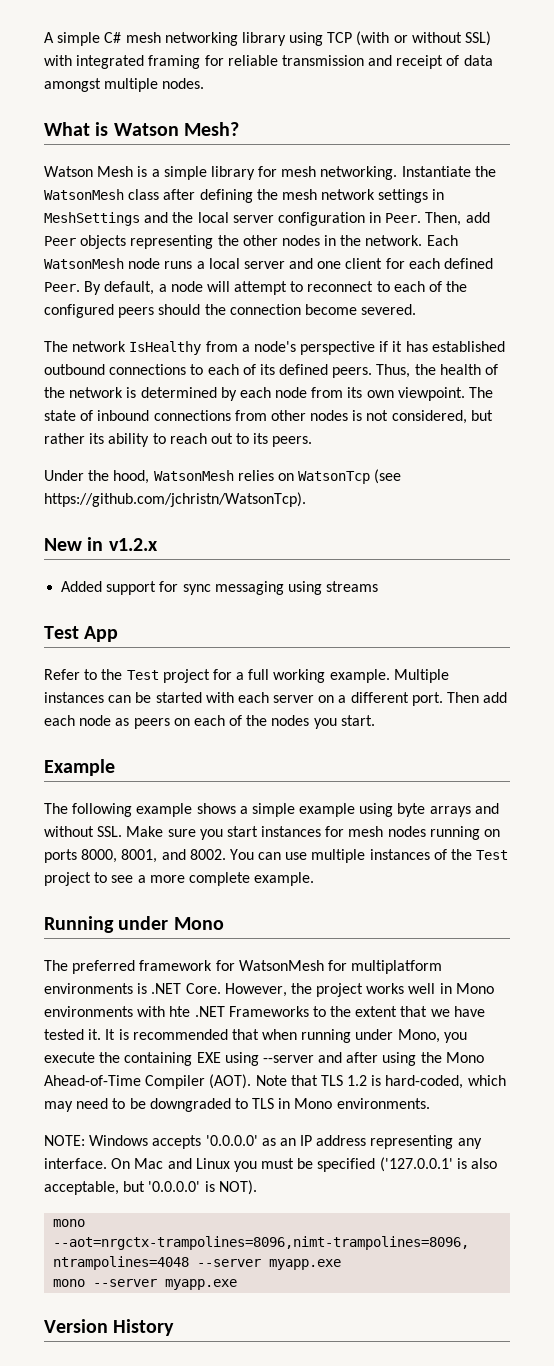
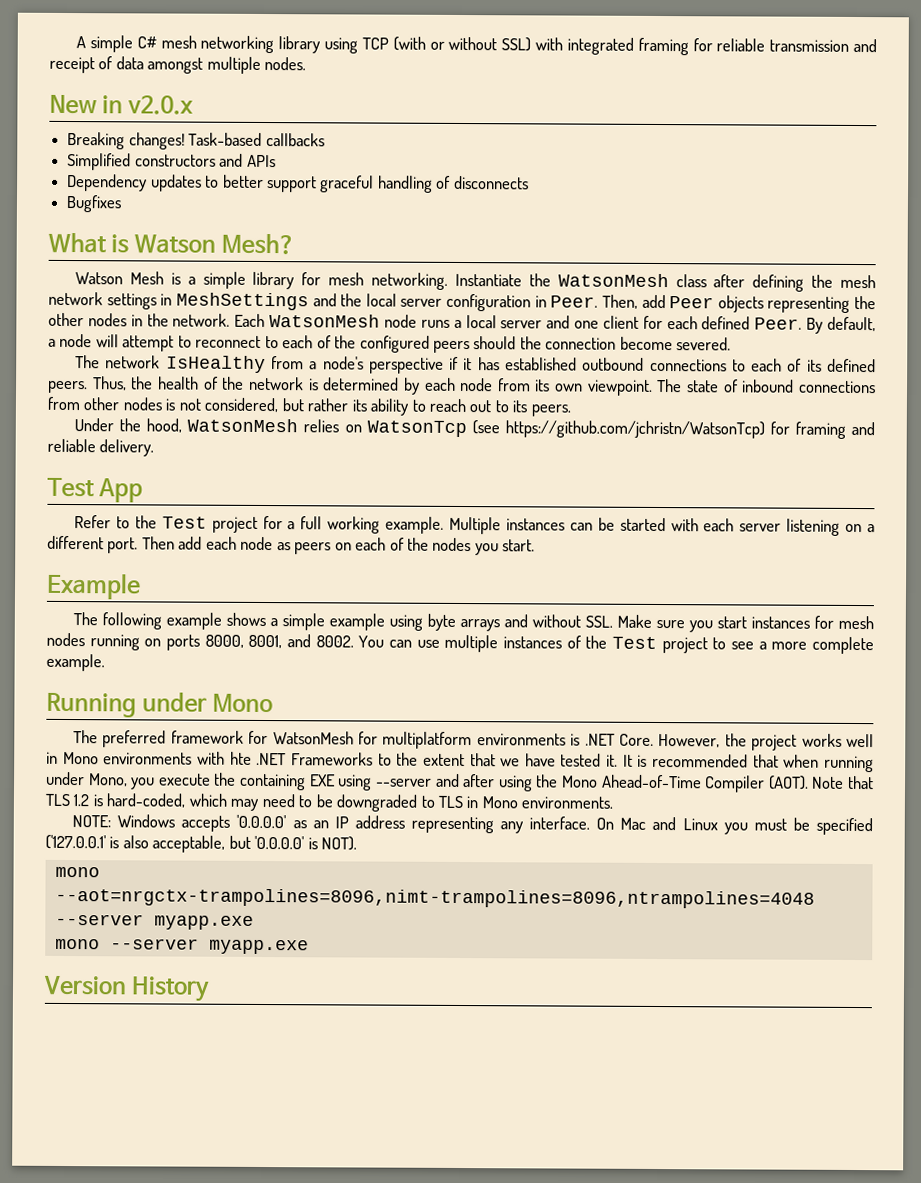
(205, 83) none -> [49,94,195,115] [67,132,325,150] [67,153,276,171] [67,174,529,193] [66,195,123,213] // New in v2.0.x // Breaking changes! Task-based callbacks // Simplified constructors and APIs // Dependency updates to better support graceful handling of disconnects // Bugfixes
[44,492,306,507] [44,537,158,551] [61,581,379,595] https://github.com/jchristn/WatsonTcp). // New in v1.2.x // Added support for sync messaging using streams -> [504,420,875,439] [47,438,155,457] https://github.com/jchristn/WatsonTcp) for framing and reliable delivery.
(315, 699) none -> [786,518,841,536] listening

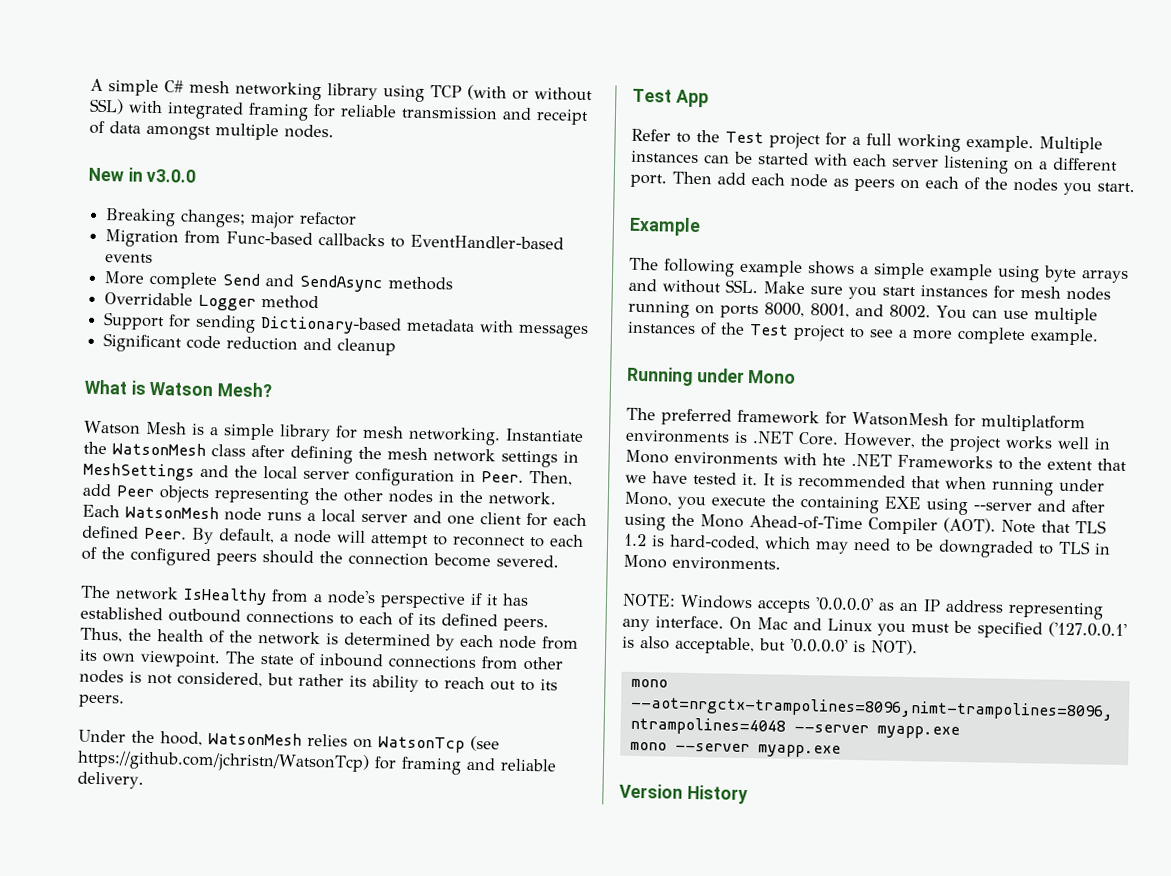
[127,95,195,115] v2.0.x -> [146,168,197,183] v3.0.0
[128,132,325,150] [67,153,276,171] [67,174,529,193] [66,195,123,213] changes! Task-based callbacks // Simplified constructors and APIs // Dependency updates to better support graceful handling of disconnects // Bugfixes -> [180,209,358,229] [105,229,565,250] [105,253,154,263] [104,271,454,293] [104,292,320,311] [103,312,590,340] [103,333,397,356] changes; major refactor // Migration from Func-based callbacks to EventHandler-based events // More complete Send and SendAsync methods // Overridable Logger method // Support for sending Dictionary-based metadata with messages // Significant code reduction and cleanup

